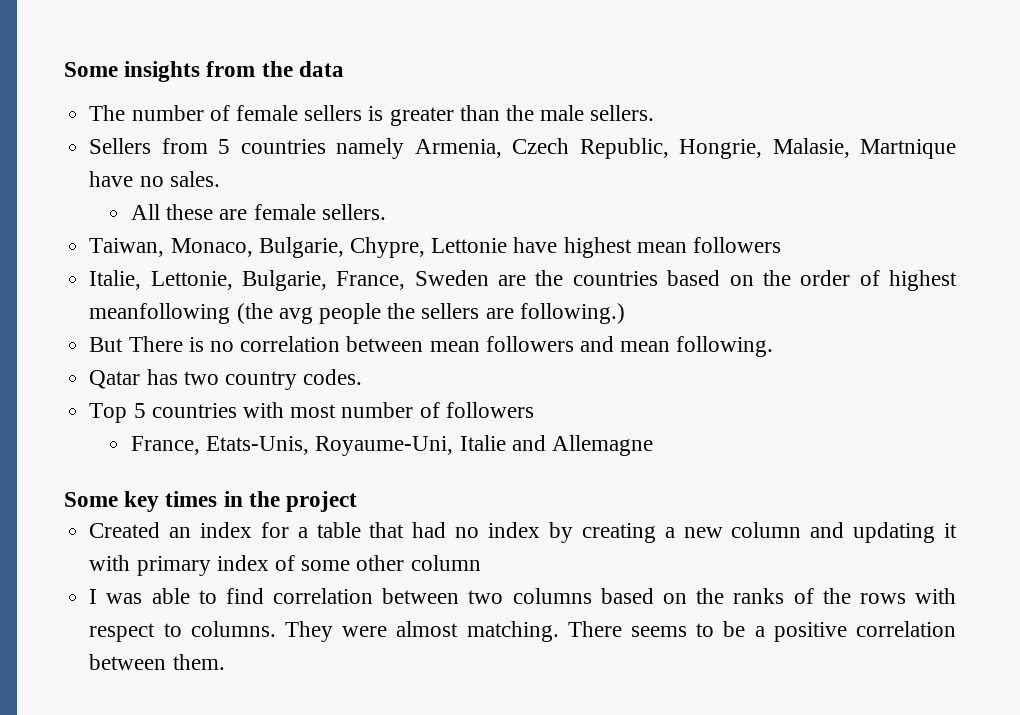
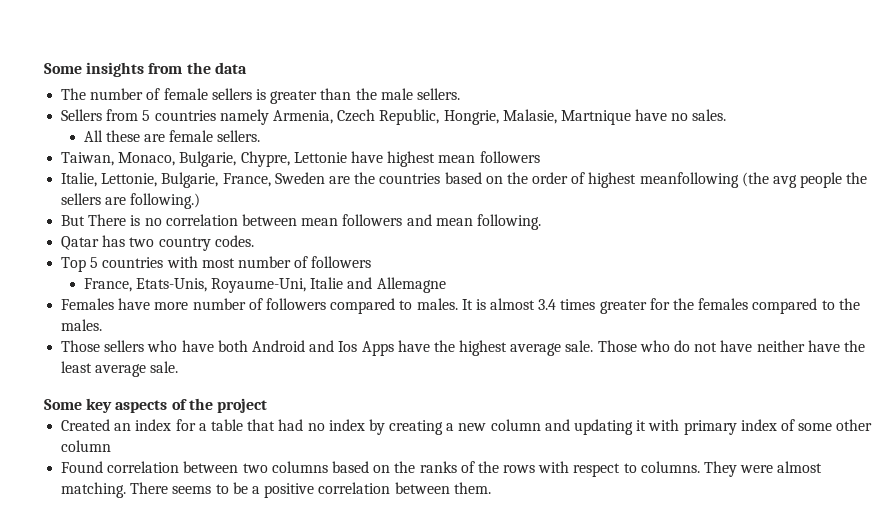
(654, 445) none -> [61,298,860,314] [61,319,103,331] [61,340,865,356] [61,361,179,377] // Females have more number of followers compared to males. It is almost 3.4 times greater for the females compared to the males. // Those sellers who have both Android and Ios Apps have the highest average sale. Those who do not have neither have the least average sale.
[165,491,243,507] times in -> [115,399,187,413] aspects of
[89,588,264,604] I was able to find -> [61,461,104,473] Found

